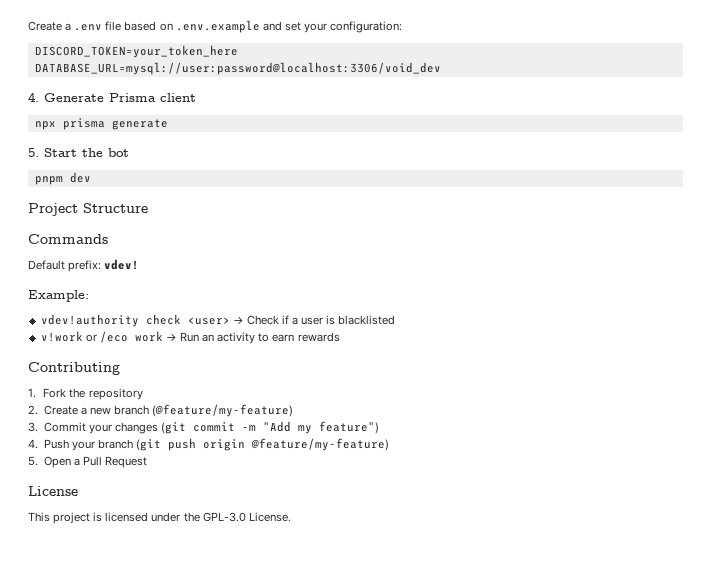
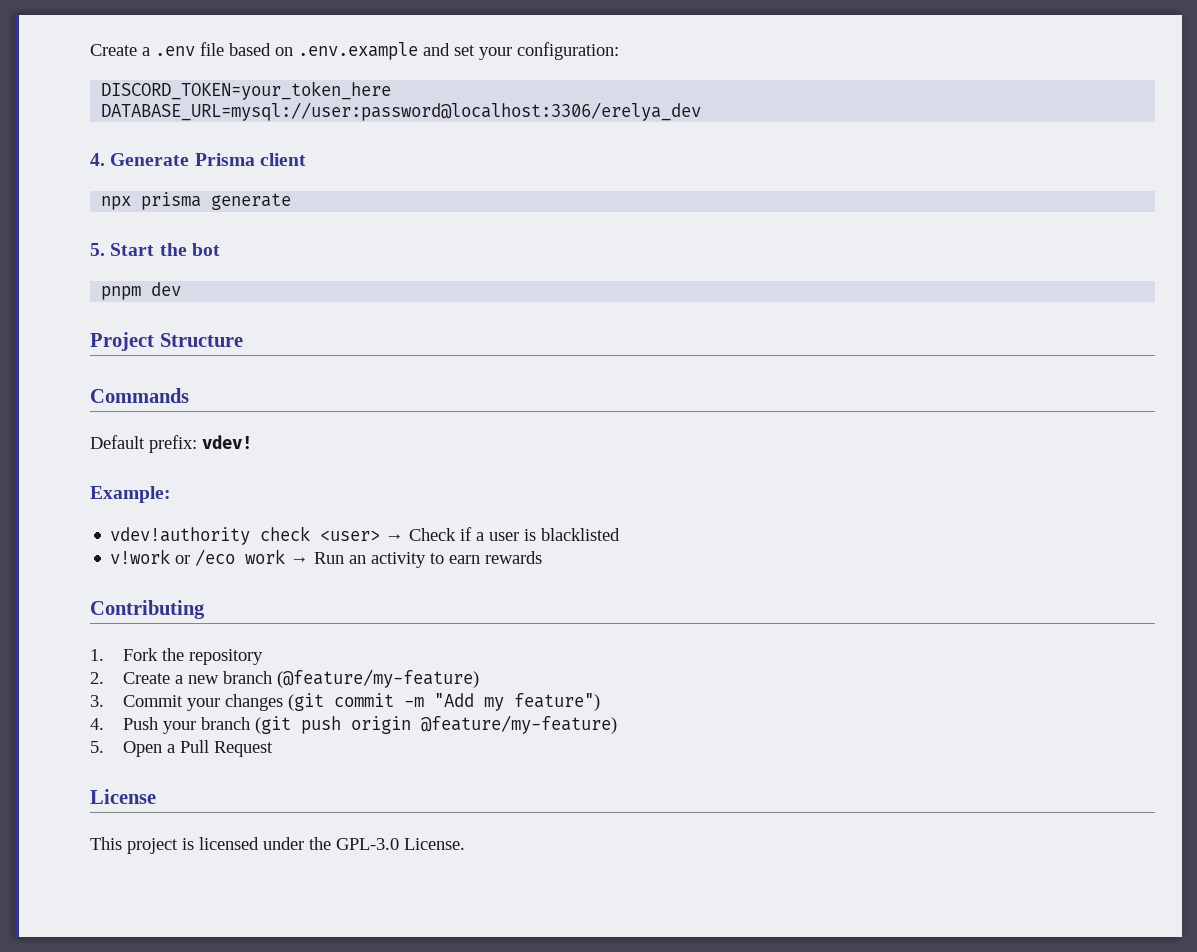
[34,62,441,75] DATABASE_URL=mysql://user:password@localhost:3306/void_dev -> [101,102,702,121] DATABASE_URL=mysql://user:password@localhost:3306/erelya_dev

